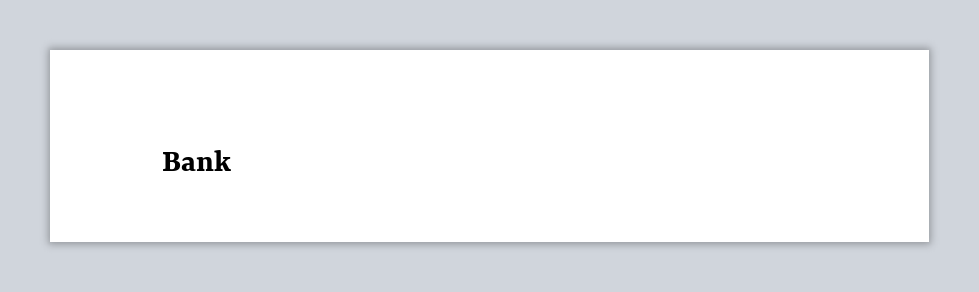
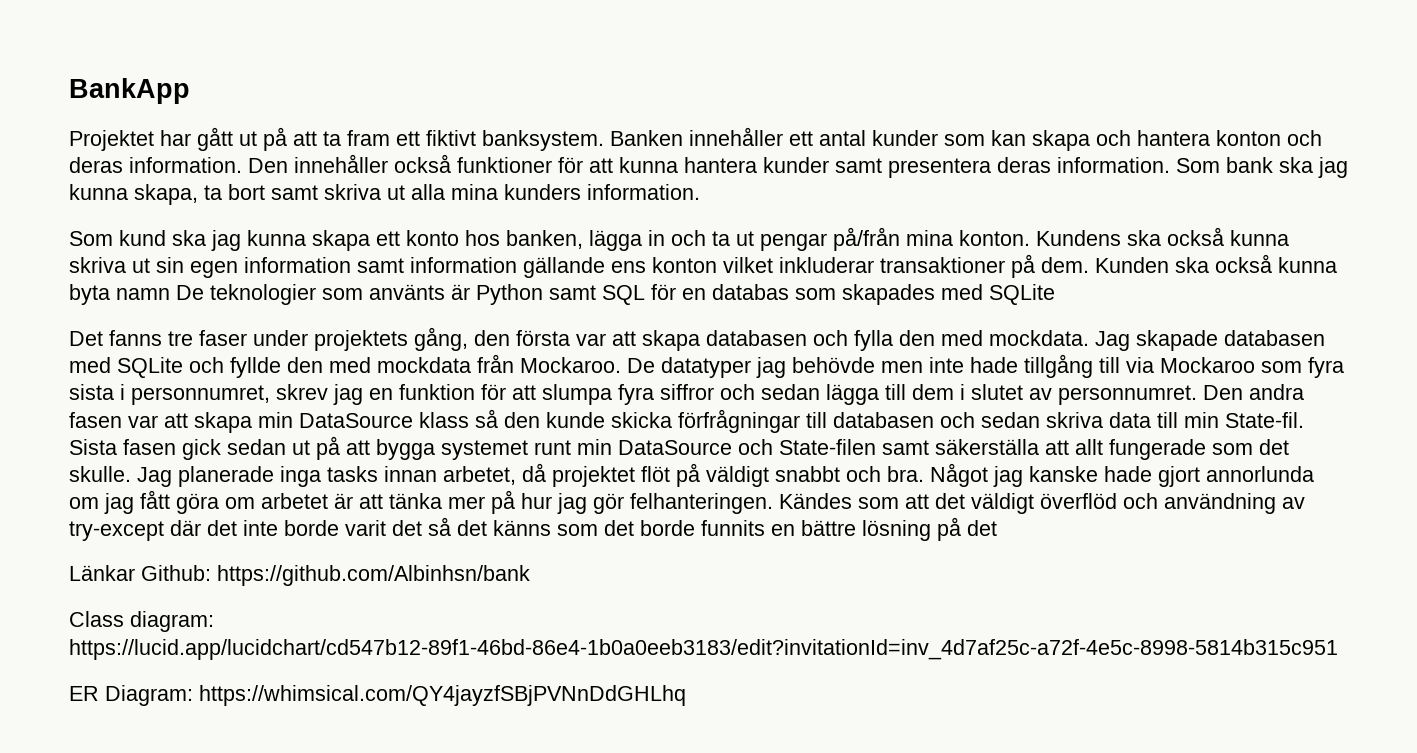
[162,150,231,171] Bank -> [69,78,190,104] [69,127,1322,151] [69,154,1348,178] [69,184,700,205] [69,227,1289,251] [69,254,1337,278] [69,284,1055,305] [69,327,1325,351] [69,354,1344,378] [69,384,1304,405] [69,409,1304,433] [69,436,1289,460] [69,463,1314,487] [69,490,1305,514] [69,517,997,541] [69,565,530,586] [69,611,214,632] [69,639,1338,660] [69,685,686,706] BankApp // Projektet har gått ut på att ta fram ett fiktivt banksystem. Banken innehåller ett antal kunder som kan skapa och hantera konton och deras information. Den innehåller också funktioner för att kunna hantera kunder samt presentera deras information. Som bank ska jag kunna skapa, ta bort samt skriva ut alla mina kunders information. // Som kund ska jag kunna skapa ett konto hos banken, lägga in och ta ut pengar på/från mina konton. Kundens ska också kunna skriva ut sin egen information samt information gällande ens konton vilket inkluderar transaktioner på dem. Kunden ska också kunna byta namn De teknologier som använts är Python samt SQL för en databas som skapades med SQLite // Det fanns tre faser under projektets gång, den första var att skapa databasen och fylla den med mockdata. Jag skapade databasen med SQLite och fyllde den med mockdata från Mockaroo. De datatyper jag behövde men inte hade tillgång till via Mockaroo som fyra sista i personnumret, skrev jag en funktion för att slumpa fyra siffror och sedan lägga till dem i slutet av personnumret. Den andra fasen var att skapa min DataSource klass så den kunde skicka förfrågningar till databasen och sedan skriva data till min State-fil. Sista fasen gick sedan ut på att bygga systemet runt min DataSource och State-filen samt säkerställa att allt fungerade som det skulle. Jag planerade inga tasks innan arbetet, då projektet flöt på väldigt snabbt och bra. Något jag kanske hade gjort annorlunda om jag fått göra om arbetet är att tänka mer på hur jag gör felhanteringen. Kändes som att det väldigt överflöd och användning av try-except där det inte borde varit det så det känns som det borde funnits en bättre lösning på det // Länkar Github: https://github.com/Albinhsn/bank // Class diagram: https://lucid.app/lucidchart/cd547b12-89f1-46bd-86e4-1b0a0eeb3183/edit?invitationId=inv_4d7af25c-a72f-4e5c-8998-5814b315c951 // ER Diagram: https://whimsical.com/QY4jayzfSBjPVNnDdGHLhq

